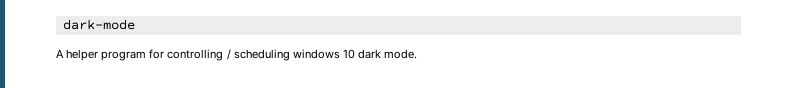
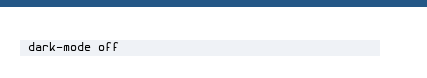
[56,49,418,61] // A helper program for controlling / scheduling windows 10 dark mode. -> [97,42,119,51] off

